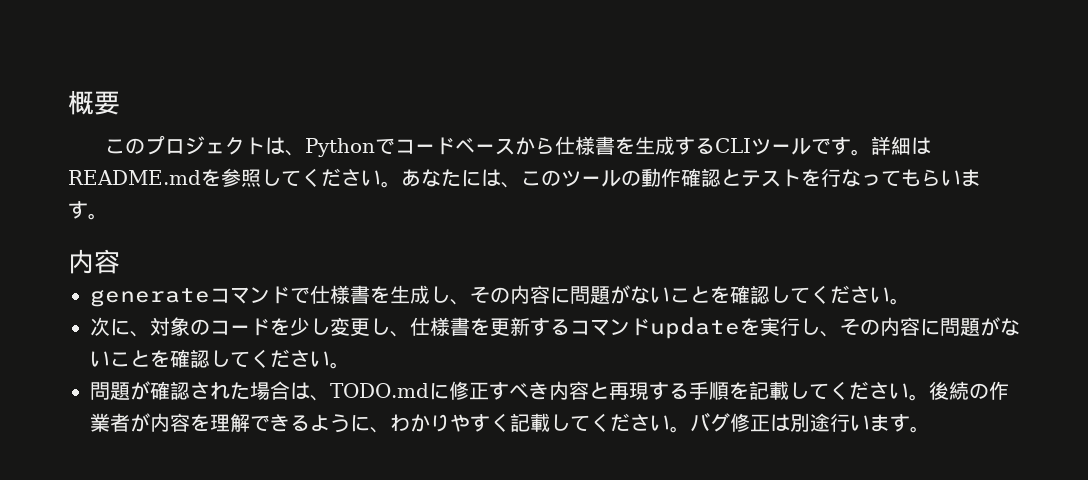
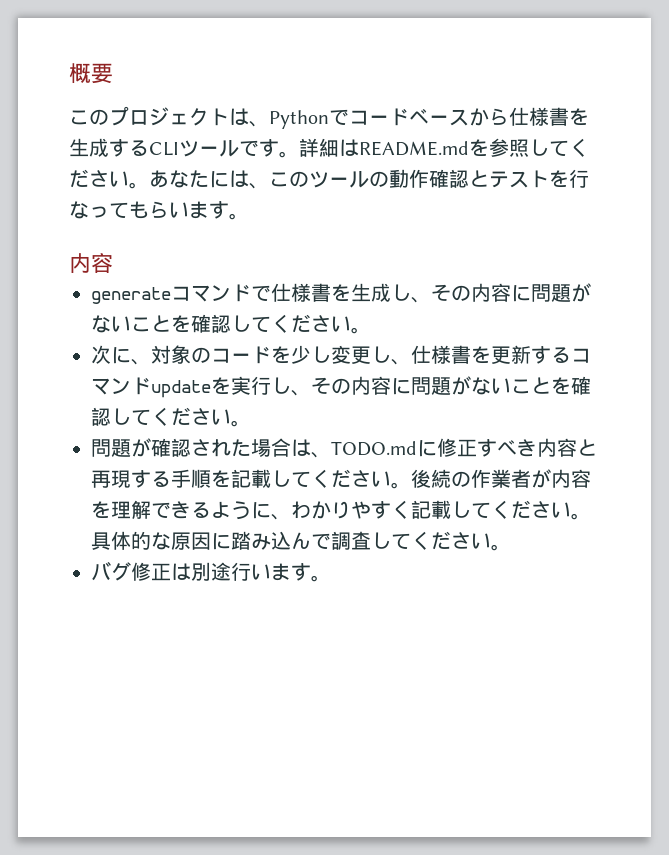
(690, 429) none -> [91,531,511,551] 具体的な原因に踏み込んで調査してください。 //

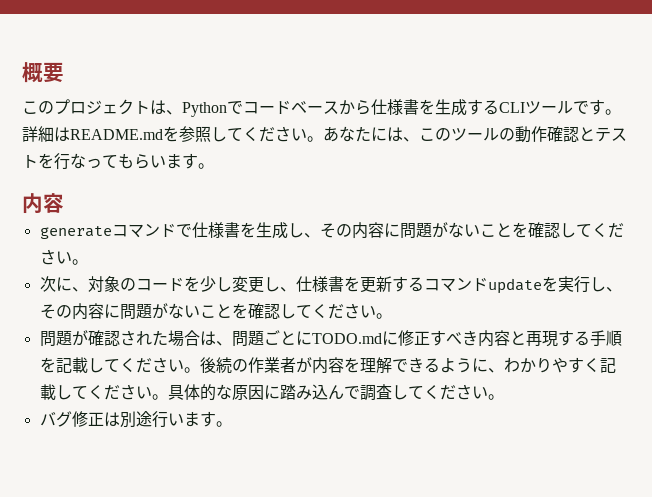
(331, 455) none -> [231,330,312,347] 問題ごとに

